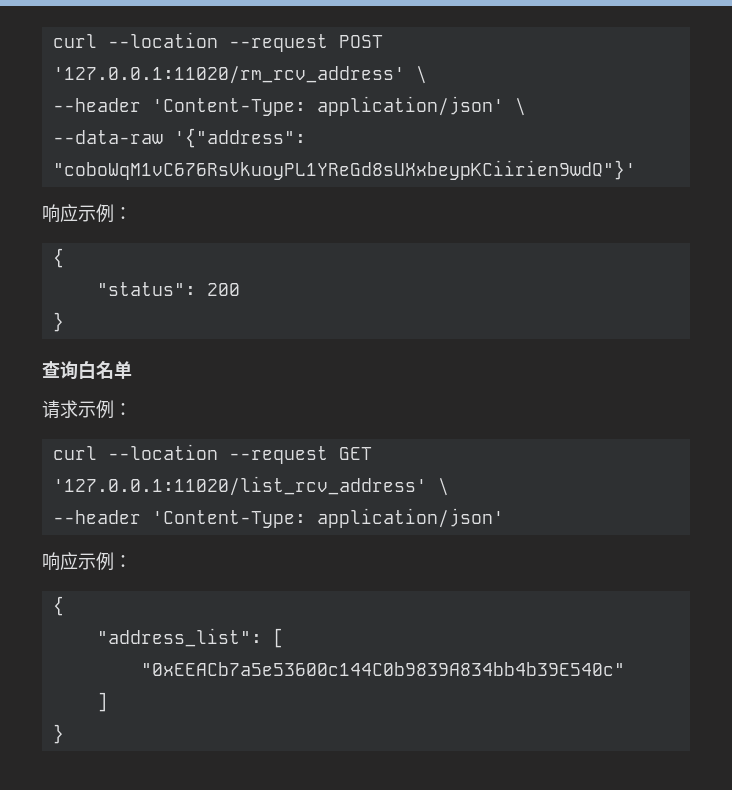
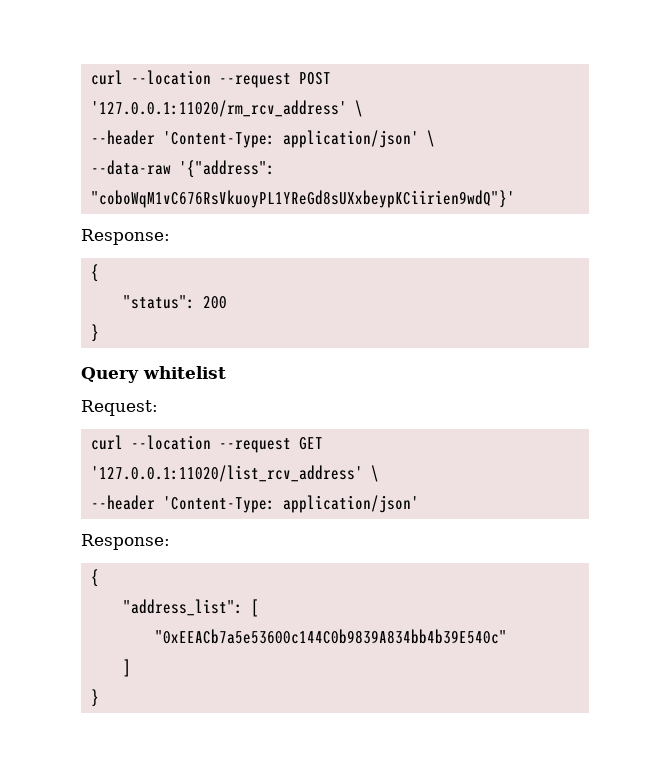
[42,204,132,223] 响应示例： -> [81,229,170,245] Response:
[42,361,132,380] [42,400,132,419] 查询白名单 // 请求示例： -> [81,366,226,383] [81,400,158,416] Query whitelist // Request:
[42,552,132,571] 响应示例： -> [81,534,170,550] Response:

